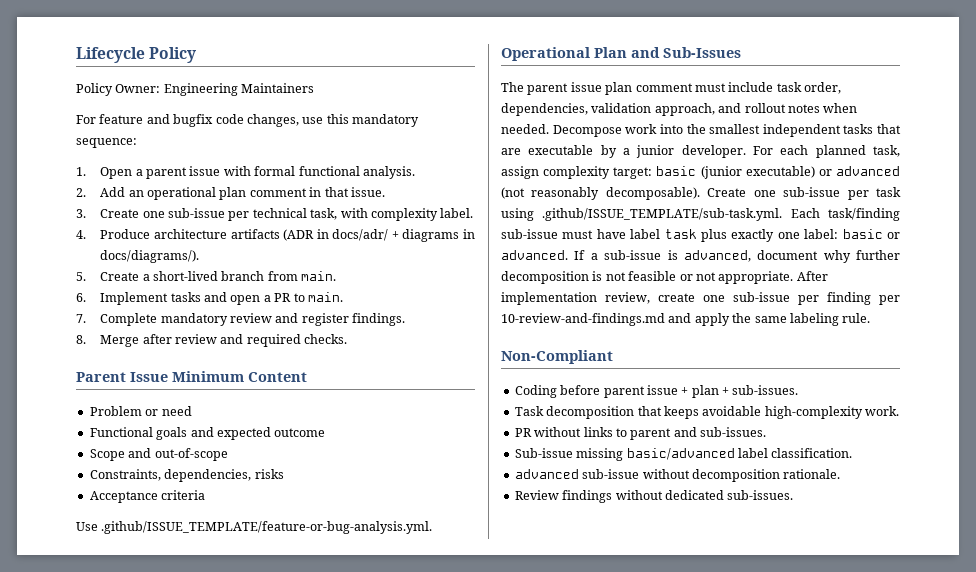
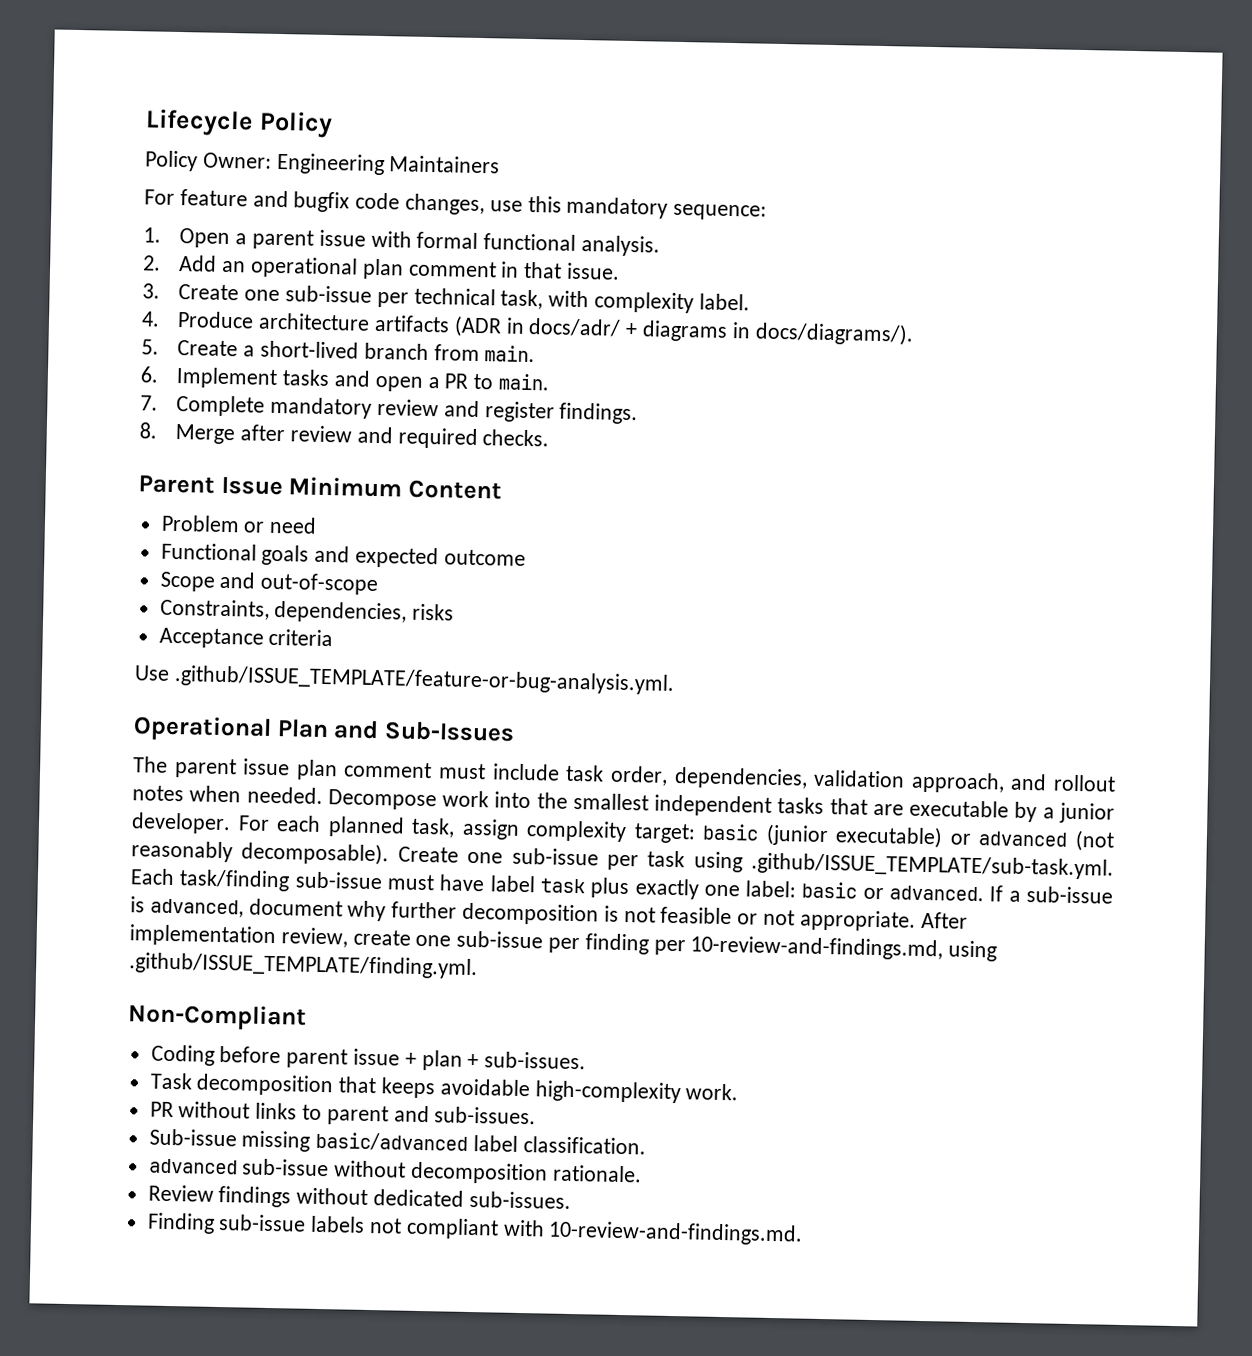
[501,313,871,326] 10-review-and-findings.md and apply the same labeling rule. -> [690,935,998,962] [129,952,478,980] 10-review-and-findings.md, using .github/ISSUE_TEMPLATE/finding.yml.
(794, 495) none -> [146,1212,804,1246] // Finding sub-issue labels not compliant with 10-review-and-findings.md.

